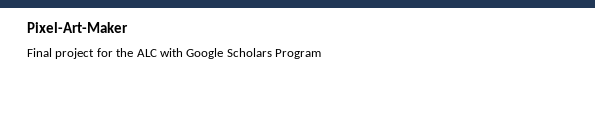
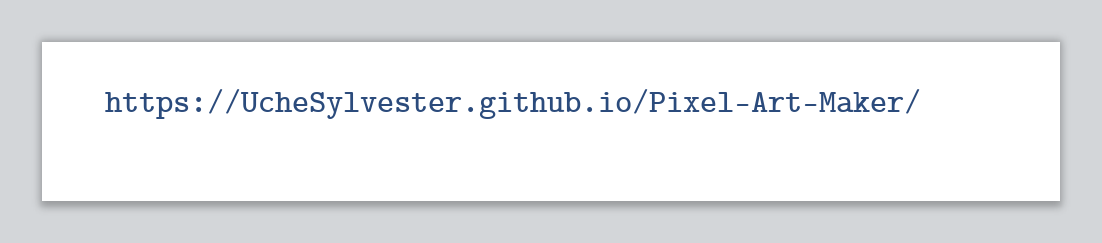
[27,22,128,33] [27,48,321,59] Pixel-Art-Maker // Final project for the ALC with Google Scholars Program -> [105,89,921,119] https://UcheSylvester.github.io/Pixel-Art-Maker/

